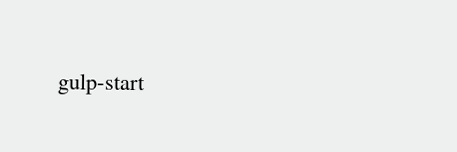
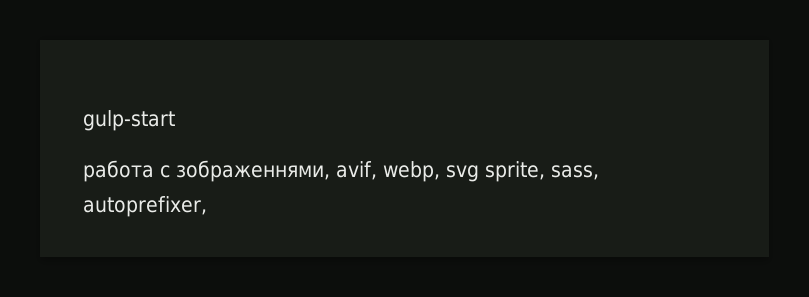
(146, 84) none -> [83,160,599,182] [83,196,207,217] // работа с зображеннями, avif, webp, svg sprite, sass, autoprefixer,

